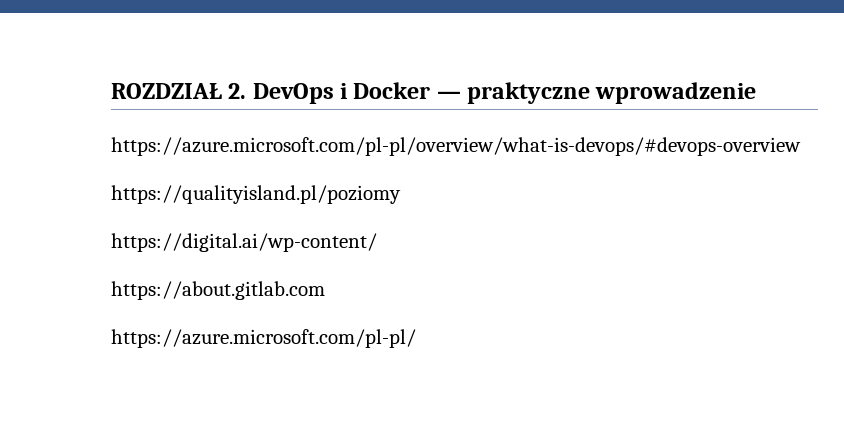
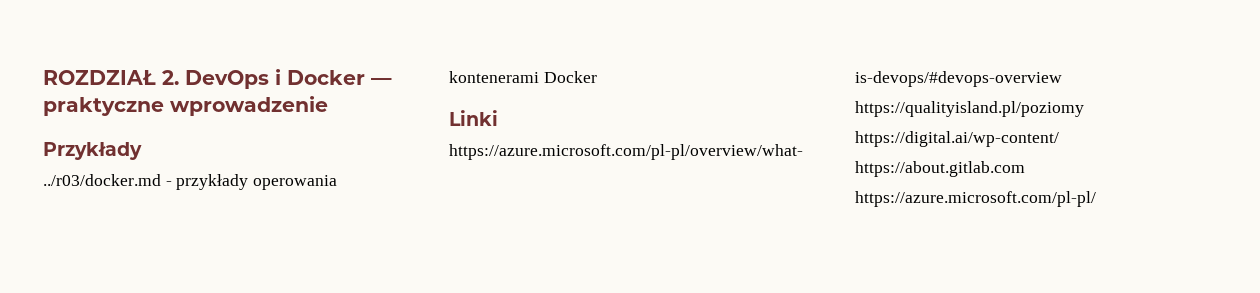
(757, 93) none -> [43,142,142,160] [43,174,338,190] [449,71,597,83] [449,110,498,126] // Przykłady // ../r03/docker.md - przykłady operowania kontenerami Docker // Linki

